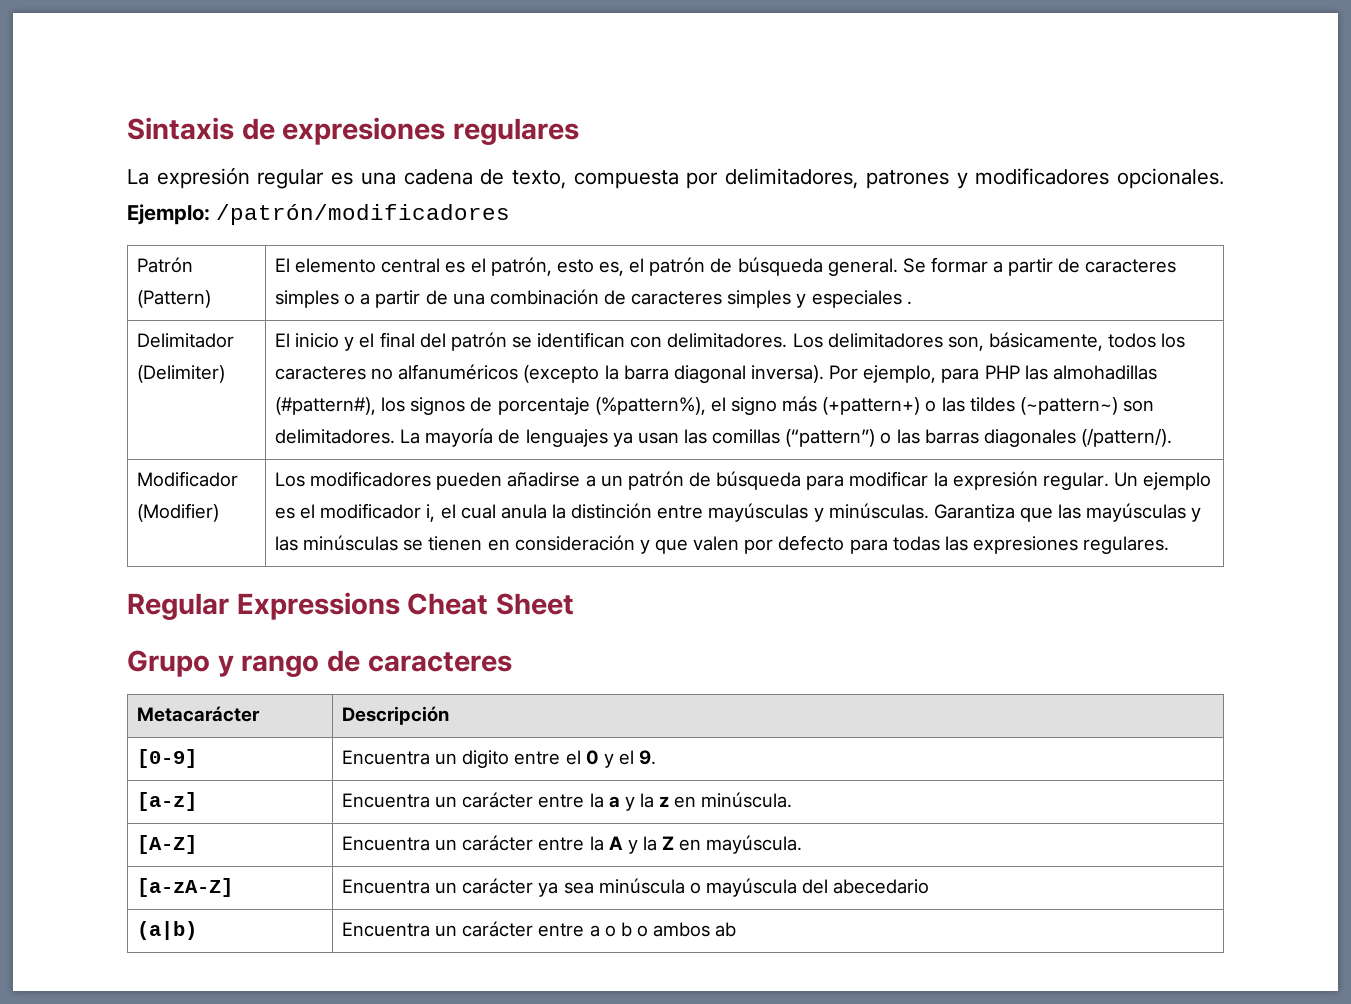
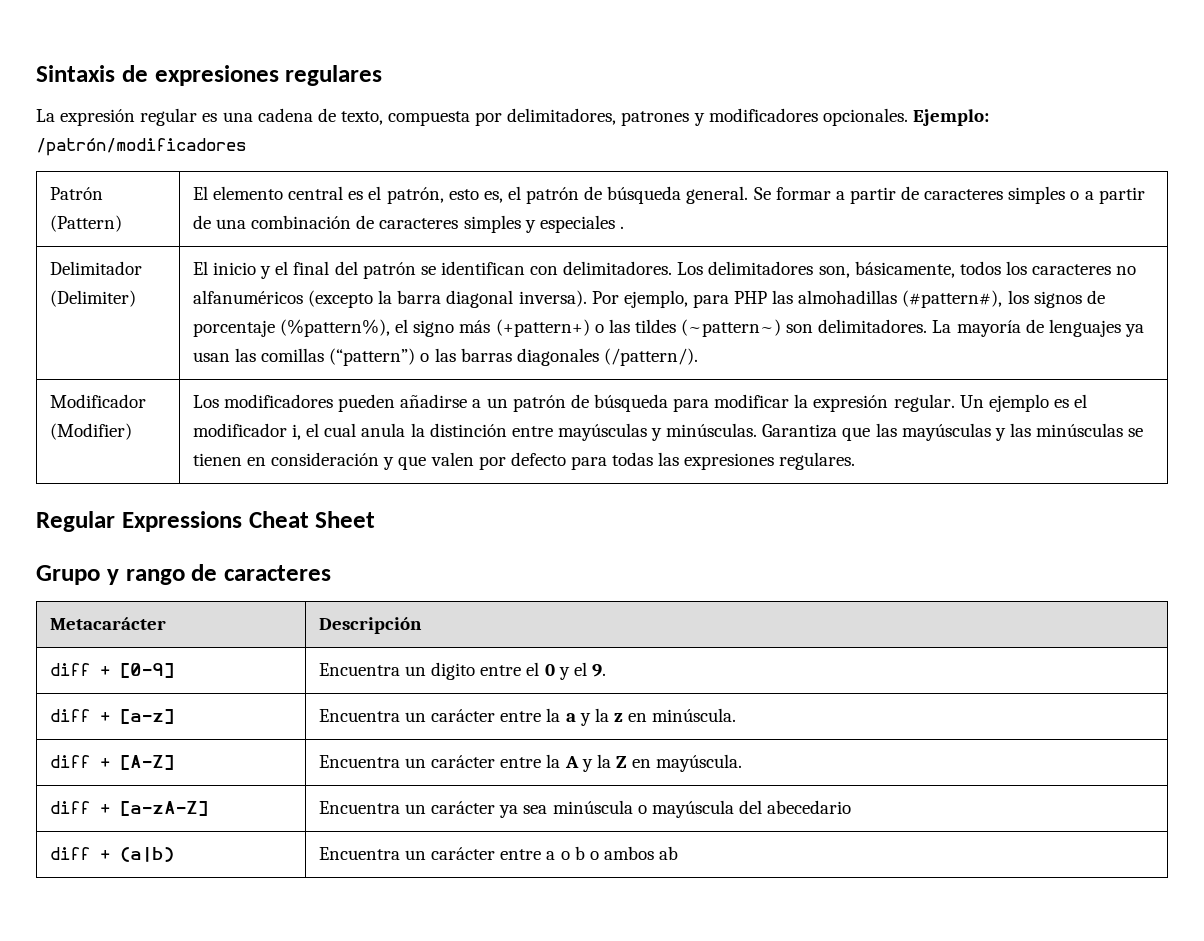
(450, 715) none -> [49,663,110,676] diff +
(657, 757) none -> [49,709,110,722] diff +
(793, 800) none -> [49,755,110,768] diff +
(803, 844) none -> [49,801,110,814] diff +
(930, 886) none -> [49,847,110,860] diff +

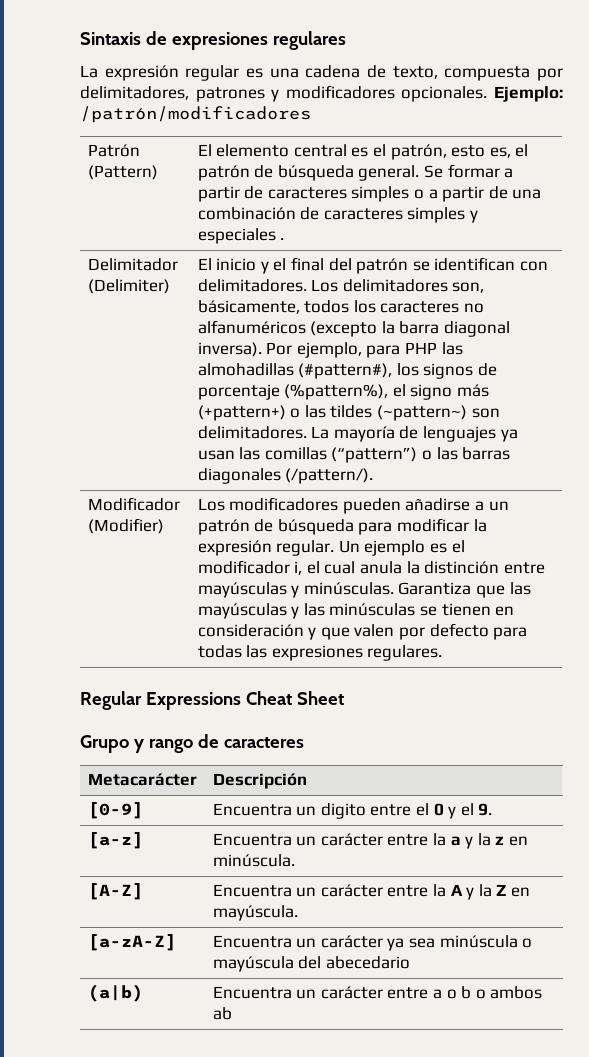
[49,663,110,676] diff + -> (307, 781) none
[49,709,110,722] diff + -> (493, 809) none
[49,755,110,768] diff + -> (295, 860) none
[49,801,110,814] diff + -> (298, 913) none
[49,847,110,860] diff + -> (410, 962) none

